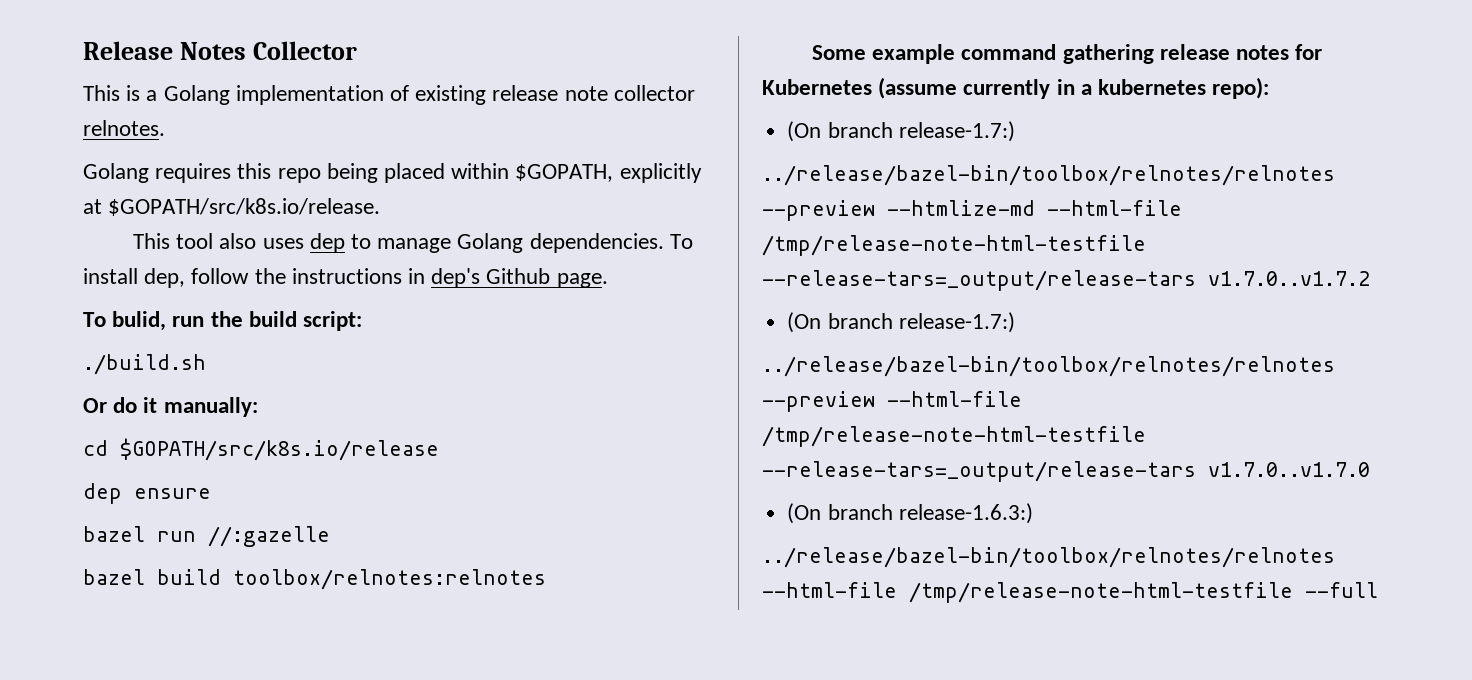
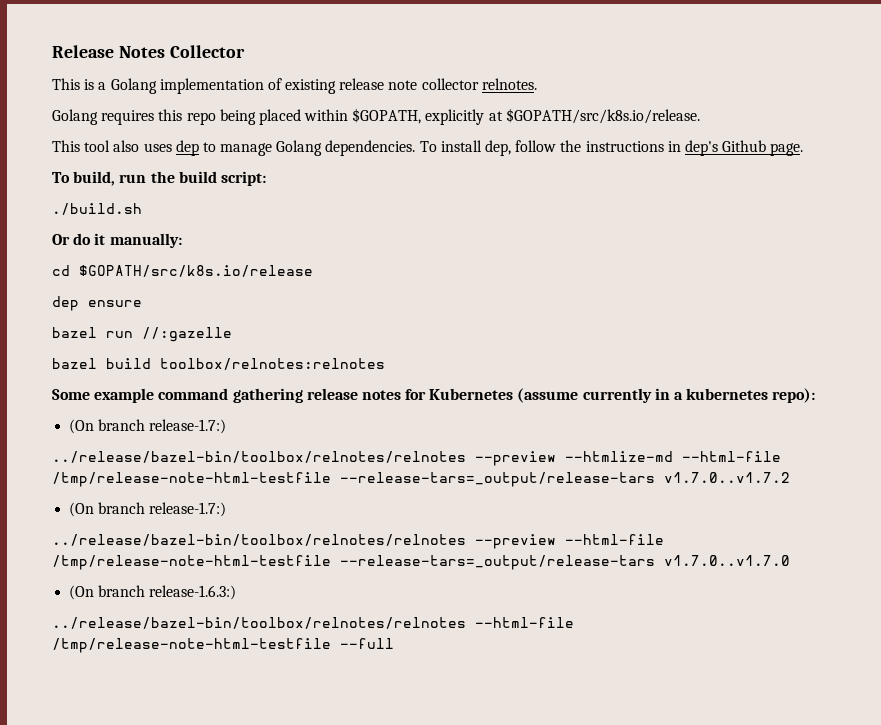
[112,311,167,331] bulid, -> [73,171,116,186] build,

